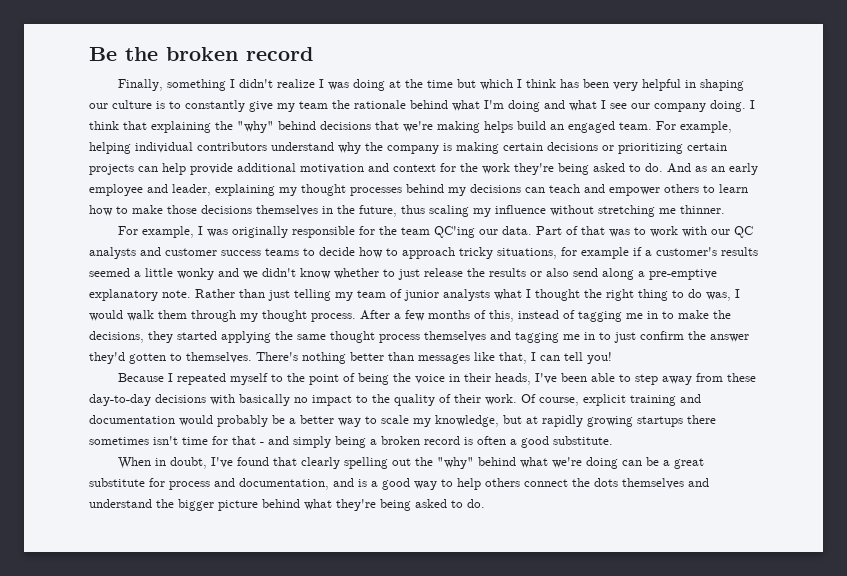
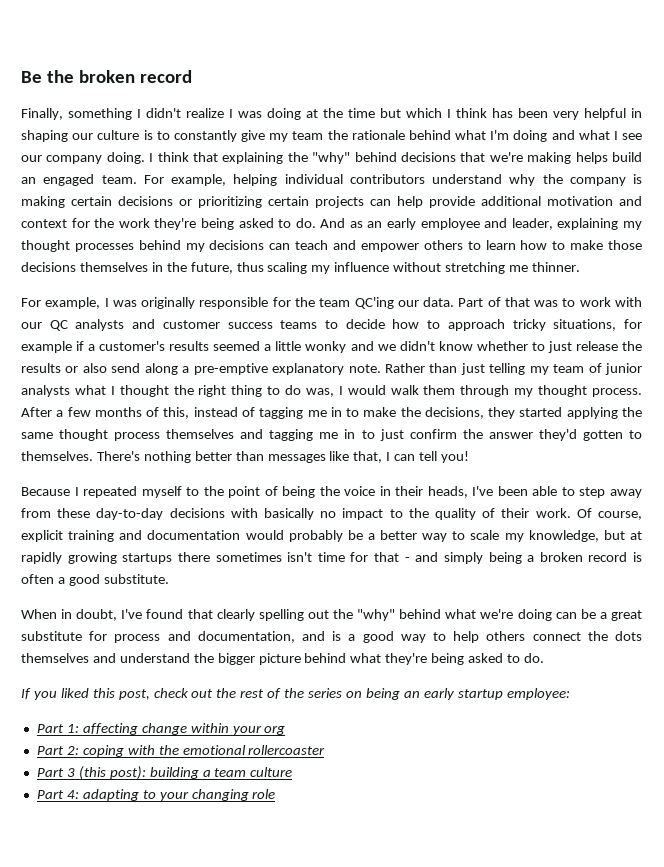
(485, 503) none -> [21,688,570,700] [36,723,286,735] [36,745,326,757] [36,766,293,780] [36,789,276,801] // If you liked this post, check out the rest of the series on being an early startup employee: // Part 1: affecting change within your org // Part 2: coping with the emotional rollercoaster // Part 3 (this post): building a team culture // Part 4: adapting to your changing role

